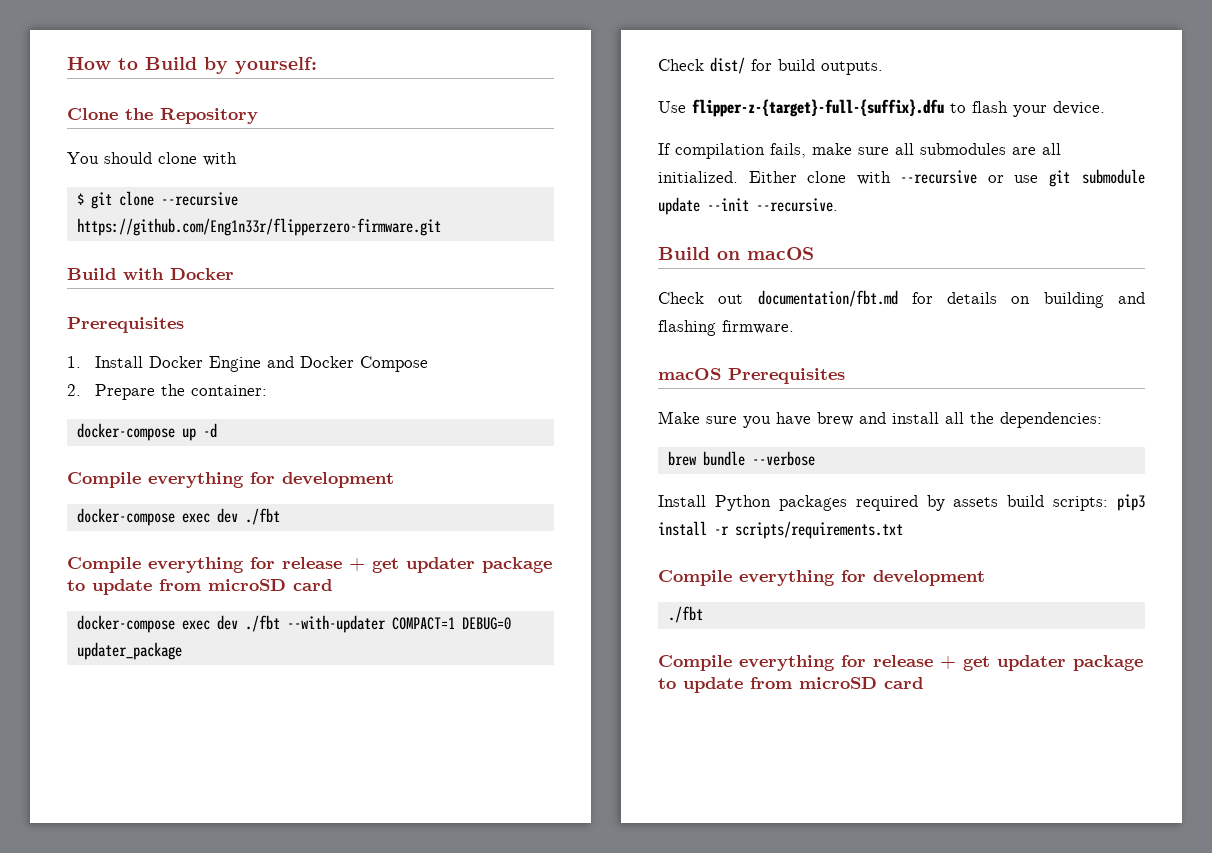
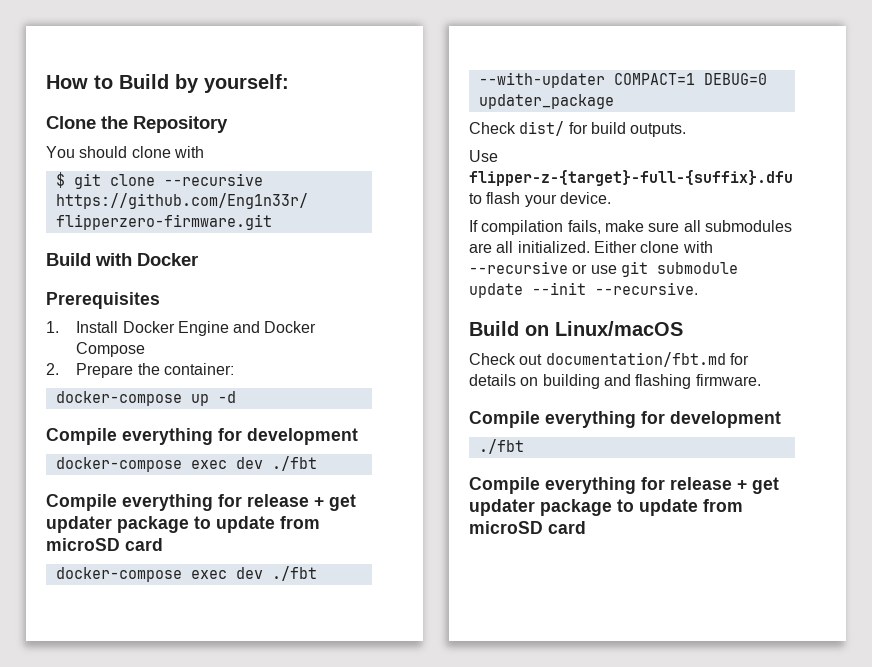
[747,247,814,260] macOS -> [555,321,683,336] Linux/macOS
[658,368,845,384] [658,411,1102,428] [667,451,815,466] [658,494,1145,511] [658,521,903,539] // macOS Prerequisites // Make sure you have brew and install all the dependencies: // brew bundle --verbose // Install Python packages required by assets build scripts: pip3 install -r scripts/requirements.txt -> (761, 380) none

